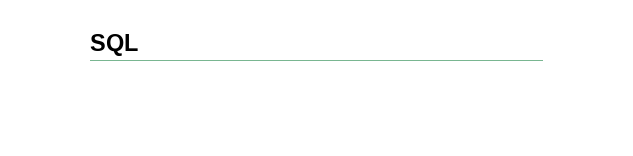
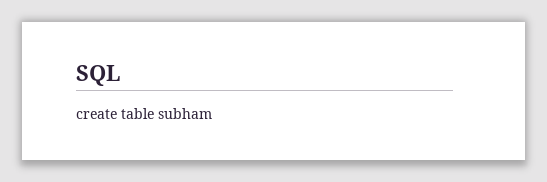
(138, 45) none -> [76,108,212,119] // create table subham

